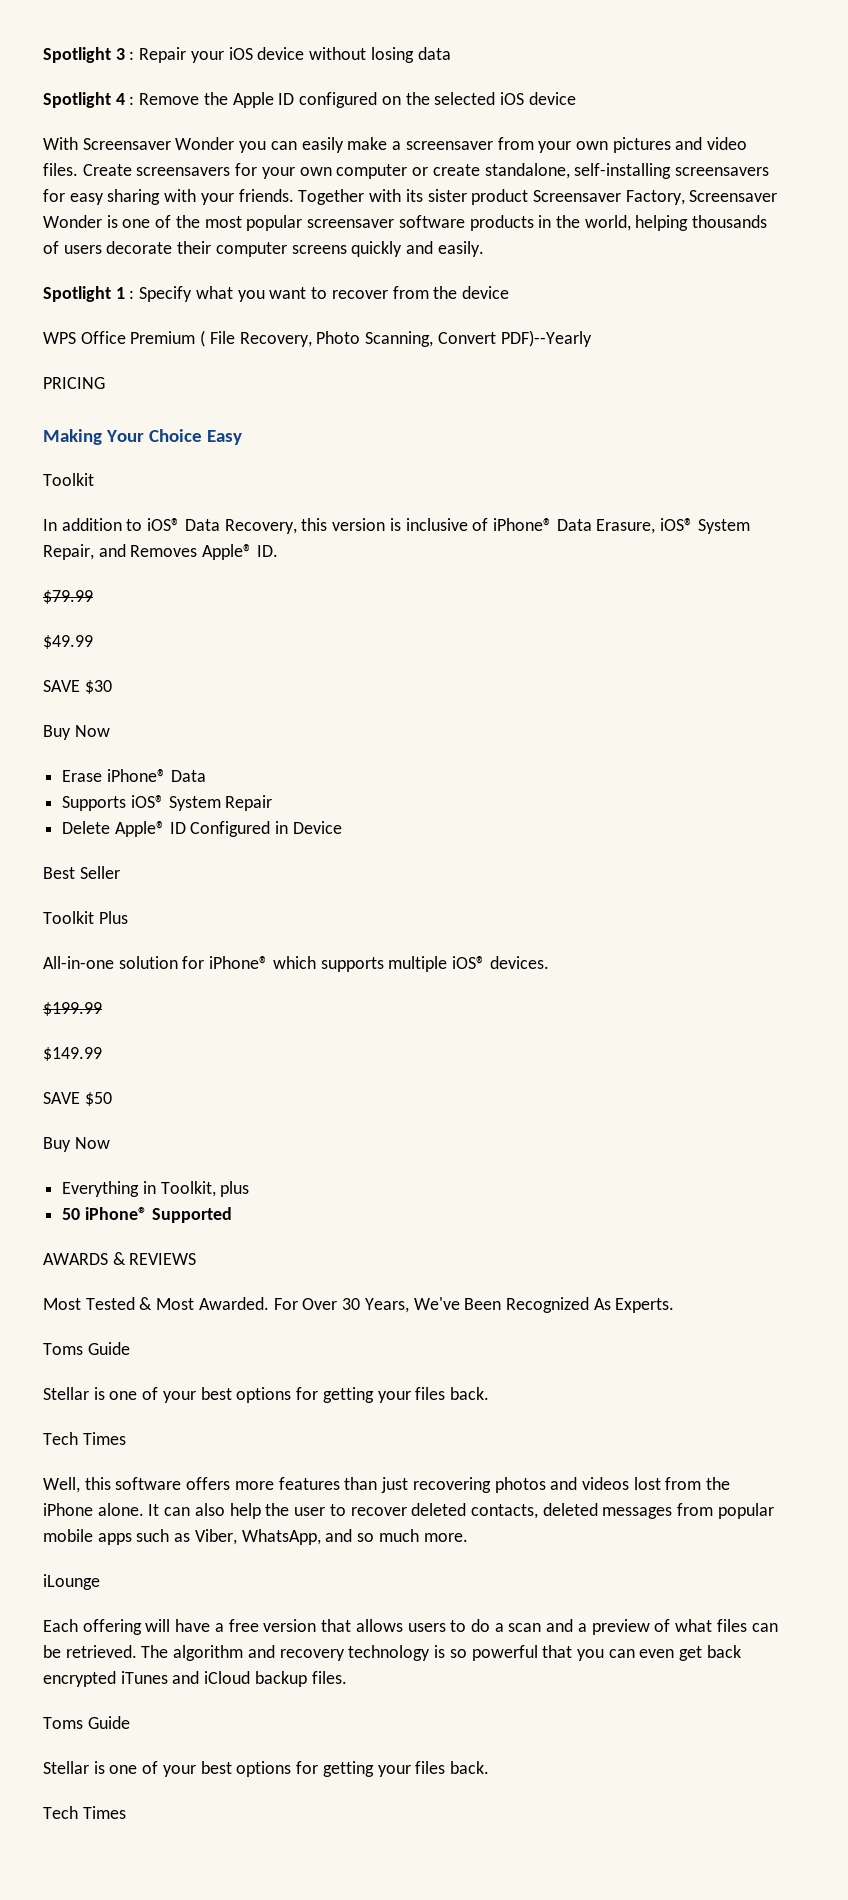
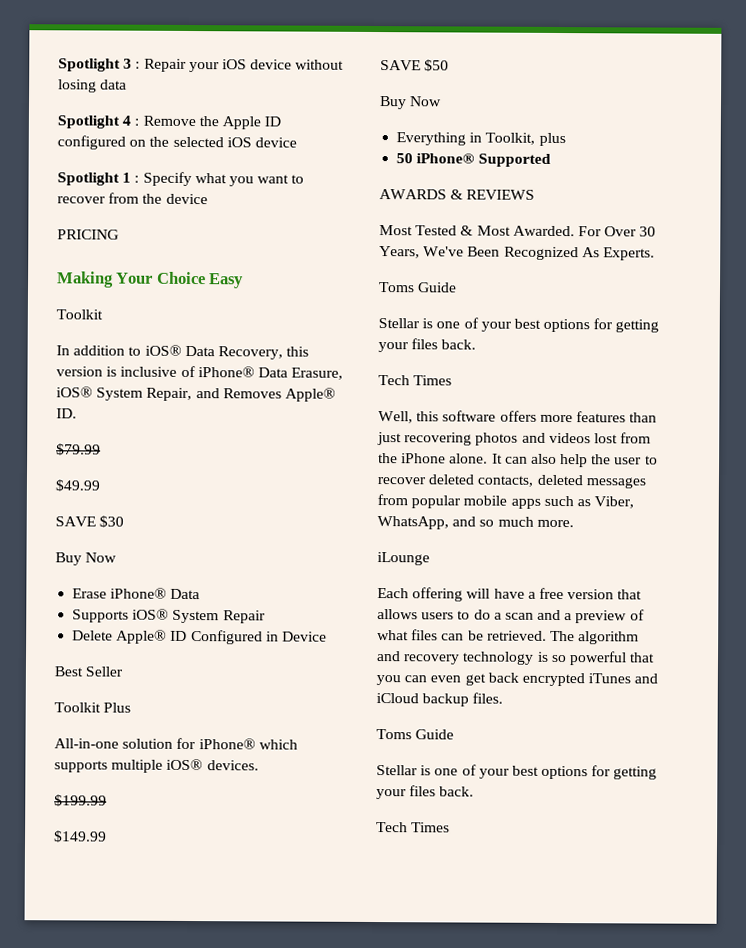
[43,137,748,153] [43,163,769,179] [43,189,778,205] [43,215,768,231] [43,241,484,257] // With Screensaver Wonder you can easily make a screensaver from your own pictures and video files. Create screensavers for your own computer or create standalone, self-installing screensavers for easy sharing with your friends. Together with its sister product Screensaver Factory, Screensaver Wonder is one of the most popular screensaver software products in the world, helping thousands of users decorate their computer screens quickly and easily. -> (297, 142) none
[43,330,592,347] // WPS Office Premium ( File Recovery, Photo Scanning, Convert PDF)--Yearly -> (208, 199) none

